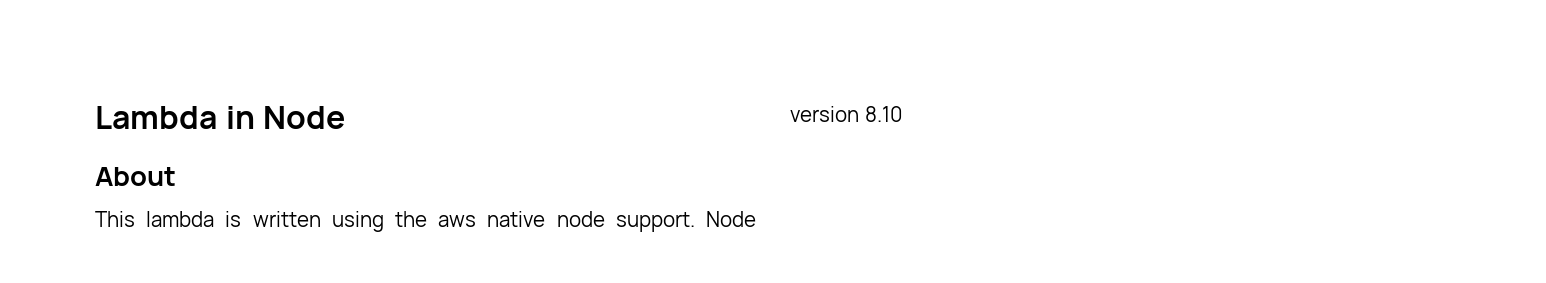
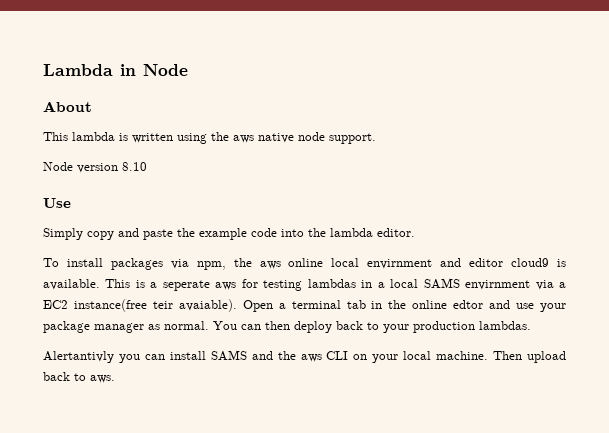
(695, 222) none -> (376, 138) //
(903, 114) none -> [43,198,71,208] [43,228,415,240] [43,258,566,270] [43,278,566,291] [43,299,567,312] [43,321,531,333] [43,350,566,363] [43,372,115,383] // Use // Simply copy and paste the example code into the lambda editor. // To install packages via npm, the aws online local envirnment and editor cloud9 is available. This is a seperate aws for testing lambdas in a local SAMS envirnment via a EC2 instance(free teir avaiable). Open a terminal tab in the online edtor and use your package manager as normal. You can then deploy back to your production lambdas. // Alertantivly you can install SAMS and the aws CLI on your local machine. Then upload back to aws.

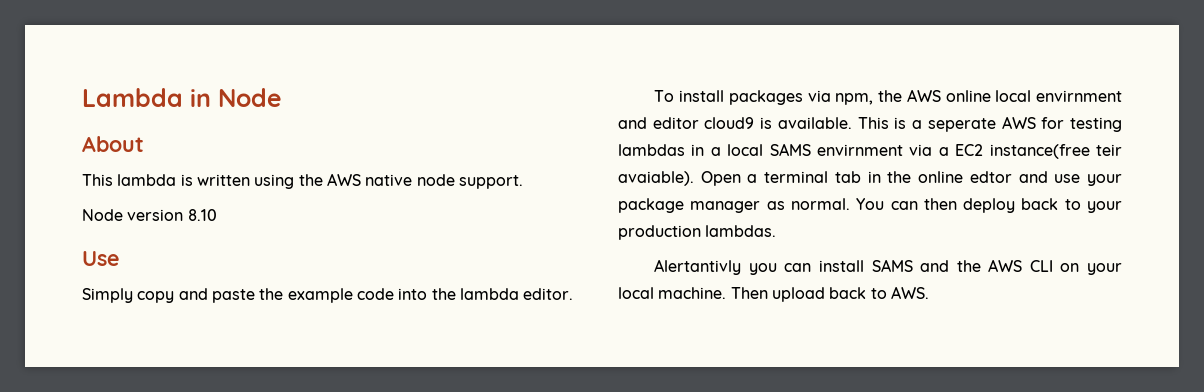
[233,135,254,143] aws -> [326,173,361,186] AWS
[259,261,281,269] aws -> [906,89,941,102] AWS
[215,282,237,290] aws -> [1001,116,1036,129] AWS
[300,354,322,362] aws -> [988,259,1023,272] AWS
[90,375,115,383] aws. -> [890,286,929,299] AWS.

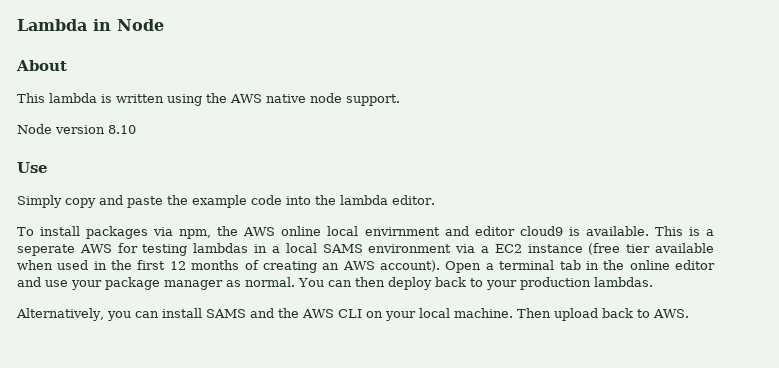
[817,144,903,156] envirnment -> [368,244,452,253] environment
[989,144,1122,159] [618,171,694,186] instance(free teir avaiable). -> [527,243,714,255] [17,260,441,273] instance (free tier available when used in the first 12 months of creating an AWS account).
[969,171,1012,183] edtor -> [674,260,715,270] editor
[654,259,742,275] Alertantivly -> [16,308,104,321] Alternatively,

